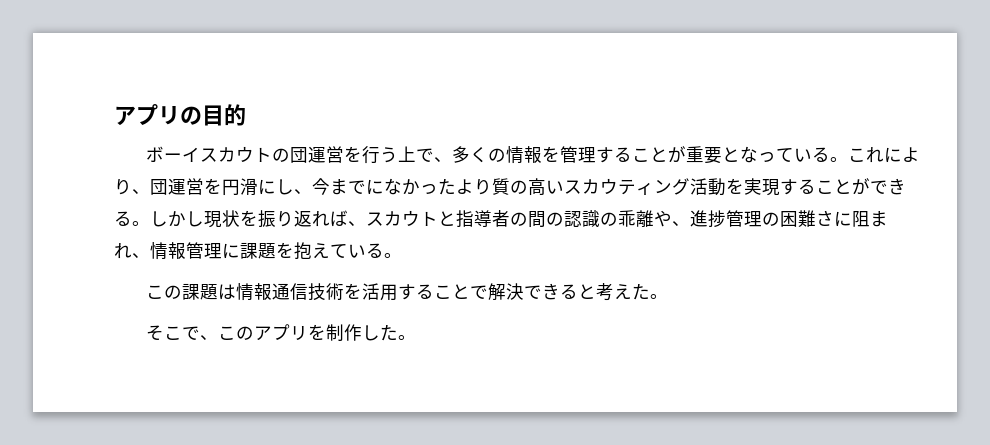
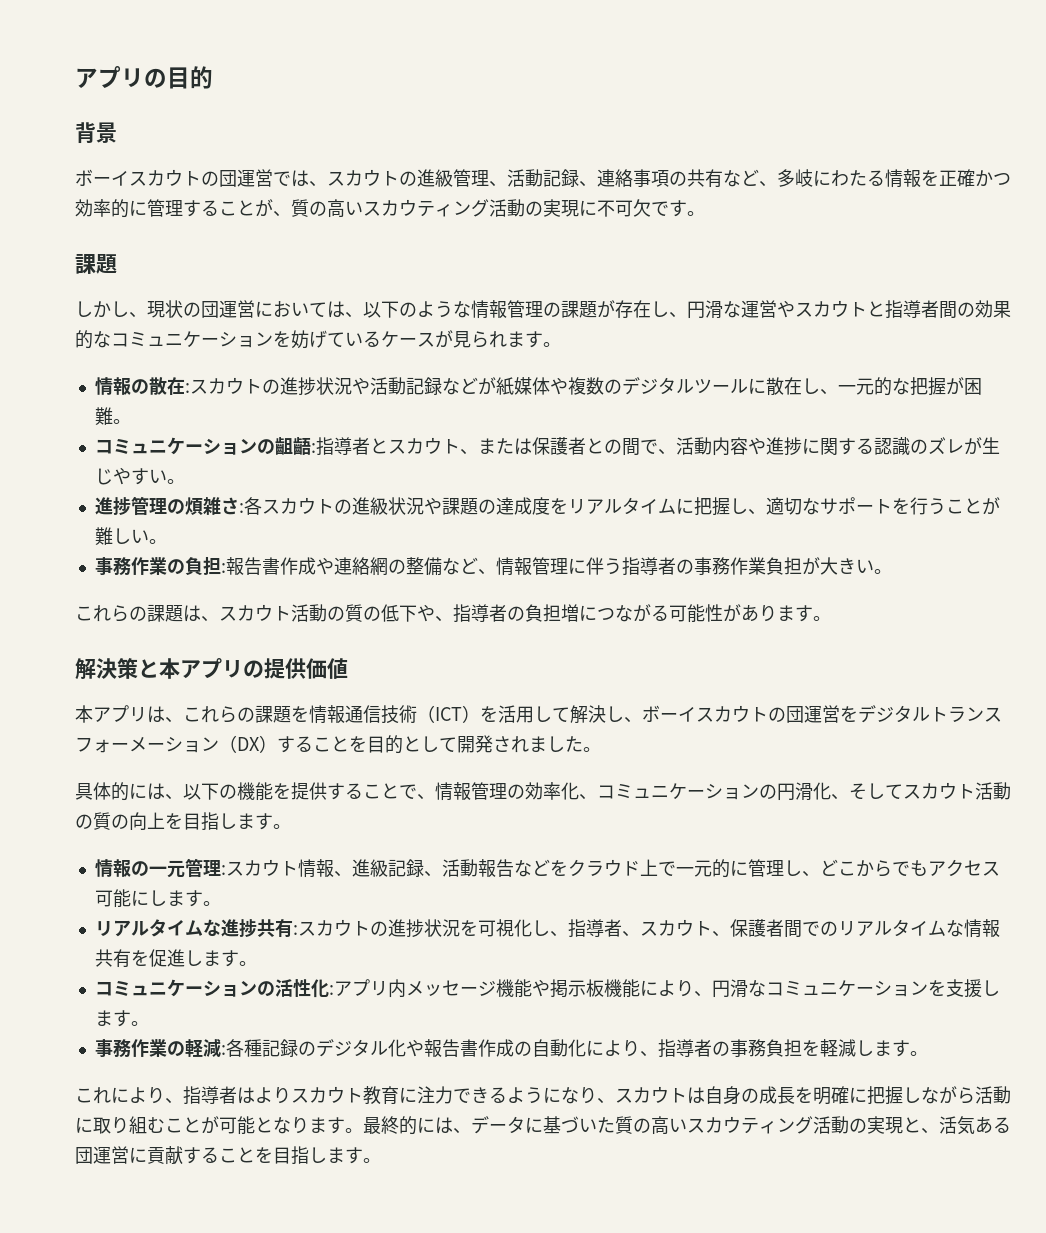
[145,146,920,164] [114,178,906,196] [114,210,888,228] [114,242,402,260] [145,285,164,299] // ボーイスカウトの団運営を行う上で、多くの情報を管理することが重要となっている。これにより、団運営を円滑にし、今までになかったより質の高いスカウティング活動を実現することができる。しかし現状を振り返れば、スカウトと指導者の間の認識の乖離や、進捗管理の困難さに阻まれ、情報管理に課題を抱えている。 // こ -> [75,122,117,144] [75,169,1011,188] [75,199,705,218] [75,254,117,274] [75,300,1011,319] [75,330,561,349] [94,377,982,396] [94,407,131,425] [94,437,1000,456] [94,467,185,485] [94,496,1000,516] [94,527,167,545] [94,556,892,576] [75,605,129,622] // 背景 // ボーイスカウトの団運営では、スカウトの進級管理、活動記録、連絡事項の共有など、多岐にわたる情報を正確かつ効率的に管理することが、質の高いスカウティング活動の実現に不可欠です。 // 課題 // しかし、現状の団運営においては、以下のような情報管理の課題が存在し、円滑な運営やスカウトと指導者間の効果的なコミュニケーションを妨げているケースが見られます。 // 情報の散在:スカウトの進捗状況や活動記録などが紙媒体や複数のデジタルツールに散在し、一元的な把握が困難。 // コミュニケーションの齟齬:指導者とスカウト、または保護者との間で、活動内容や進捗に関する認識のズレが生じやすい。 // 進捗管理の煩雑さ:各スカウトの進級状況や課題の達成度をリアルタイムに把握し、適切なサポートを行うことが難しい。 // 事務作業の負担:報告書作成や連絡網の整備など、情報管理に伴う指導者の事務作業負担が大きい。 // これら
[235,283,668,301] [145,324,398,341] 情報通信技術を活用することで解決できると考えた。 // そこで、このアプリを制作した -> [201,604,831,623] [75,658,348,680] [75,705,1002,724] [75,735,601,754] [75,782,1011,801] [75,812,291,831] [94,858,1000,878] [94,889,221,908] [94,919,1000,938] [94,949,257,968] [94,979,1000,998] [94,1010,149,1027] [94,1038,928,1058] [75,1086,1011,1105] [75,1116,1011,1135] [75,1146,363,1165] 、スカウト活動の質の低下や、指導者の負担増につながる可能性があります。 // 解決策と本アプリの提供価値 // 本アプリは、これらの課題を情報通信技術（ICT）を活用して解決し、ボーイスカウトの団運営をデジタルトランスフォーメーション（DX）することを目的として開発されました。 // 具体的には、以下の機能を提供することで、情報管理の効率化、コミュニケーションの円滑化、そしてスカウト活動の質の向上を目指します。 // 情報の一元管理:スカウト情報、進級記録、活動報告などをクラウド上で一元的に管理し、どこからでもアクセス可能にします。 // リアルタイムな進捗共有:スカウトの進捗状況を可視化し、指導者、スカウト、保護者間でのリアルタイムな情報共有を促進します。 // コミュニケーションの活性化:アプリ内メッセージ機能や掲示板機能により、円滑なコミュニケーションを支援します。 // 事務作業の軽減:各種記録のデジタル化や報告書作成の自動化により、指導者の事務負担を軽減します。 // これにより、指導者はよりスカウト教育に注力できるようになり、スカウトは自身の成長を明確に把握しながら活動に取り組むことが可能となります。最終的には、データに基づいた質の高いスカウティング活動の実現と、活気ある団運営に貢献することを目指します

